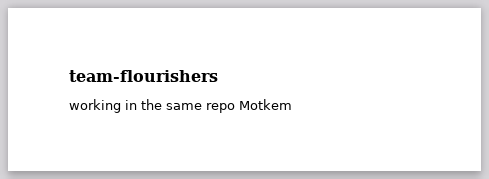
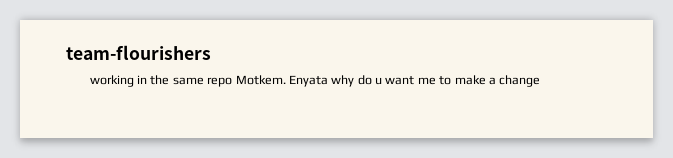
[239,99,292,110] Motkem -> [235,75,541,87] Motkem. Enyata why do u want me to make a change

